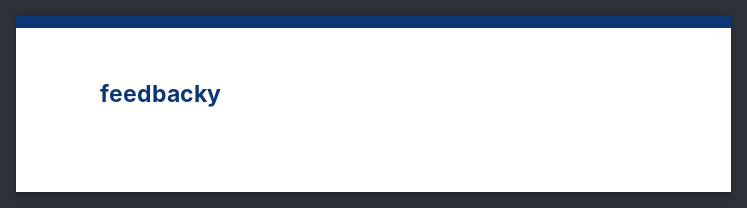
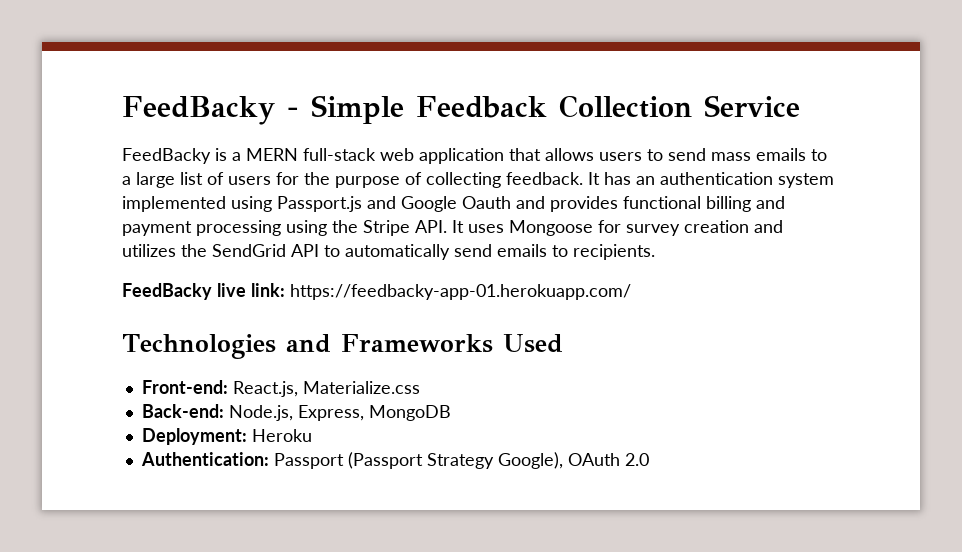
[100,84,221,107] feedbacky -> [122,95,800,125] [122,148,827,164] [122,172,834,188] [122,196,785,212] [122,220,783,236] [122,244,655,260] [122,283,631,300] [122,334,563,359] [141,380,420,397] [141,404,451,421] [141,428,312,445] [140,452,649,469] FeedBacky - Simple Feedback Collection Service // FeedBacky is a MERN full-stack web application that allows users to send mass emails to a large list of users for the purpose of collecting feedback. It has an authentication system implemented using Passport.js and Google Oauth and provides functional billing and payment processing using the Stripe API. It uses Mongoose for survey creation and utilizes the SendGrid API to automatically send emails to recipients. // FeedBacky live link: https://feedbacky-app-01.herokuapp.com/ // Technologies and Frameworks Used // Front-end: React.js, Materialize.css // Back-end: Node.js, Express, MongoDB // Deployment: Heroku // Authentication: Passport (Passport Strategy Google), OAuth 2.0

